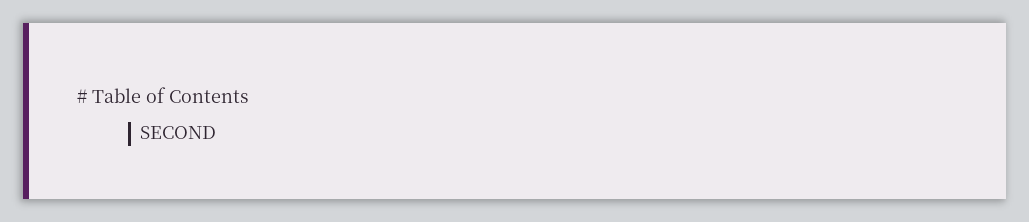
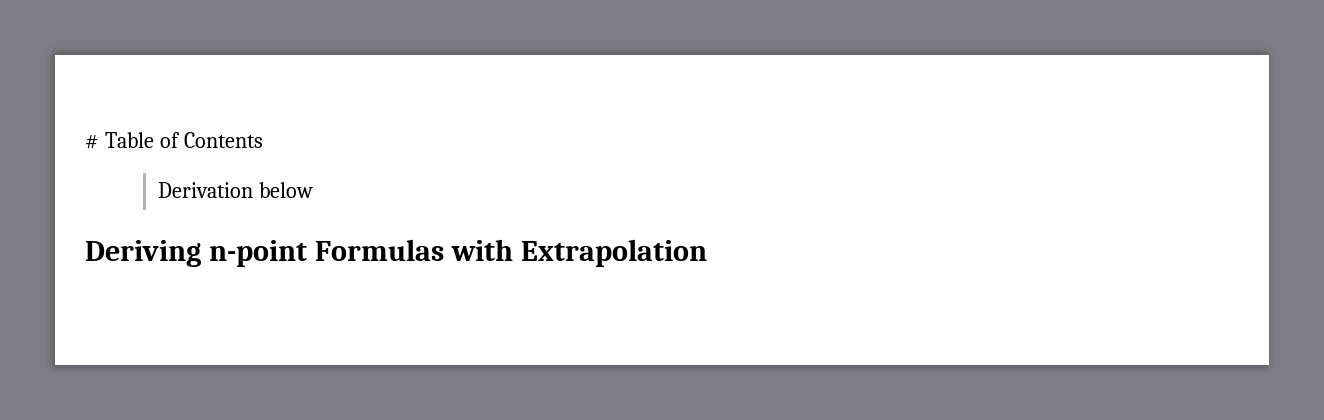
[140,126,217,139] SECOND -> [158,182,314,198] [85,239,707,267] Derivation below // Deriving n-point Formulas with Extrapolation

